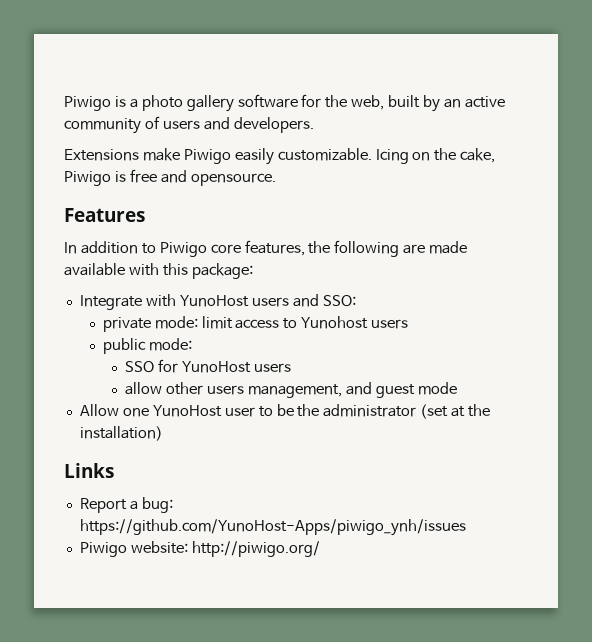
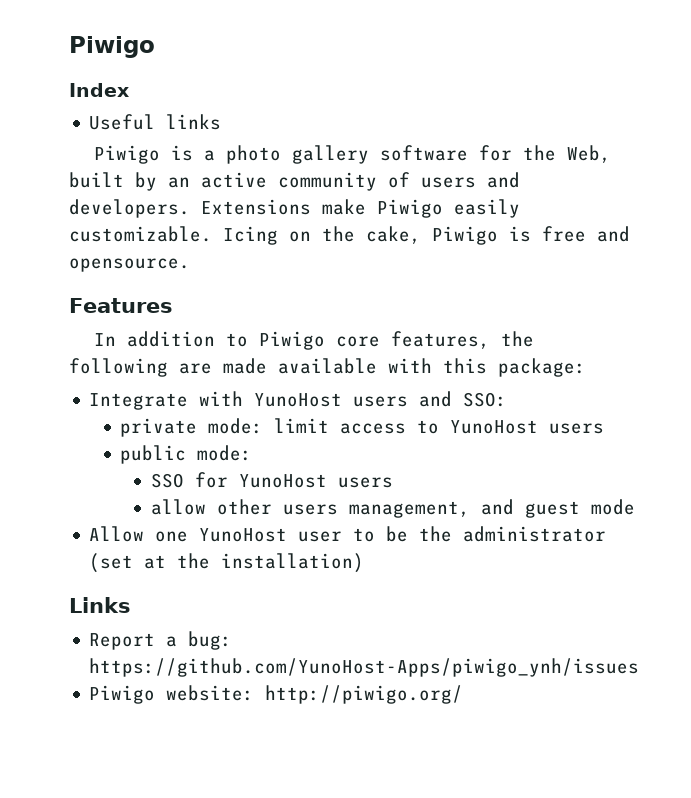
[64,96,111,111] Piwigo -> [69,36,155,58] [69,83,129,97] [89,114,222,130] [94,145,161,164] Piwigo // Index // Useful links // Piwigo
[351,95,385,110] web, -> [567,145,612,163] Web,
(314, 125) // -> (190, 208) none
[301,316,369,329] Yunohost -> [450,420,539,434] YunoHost

